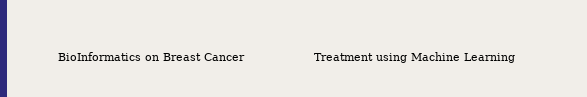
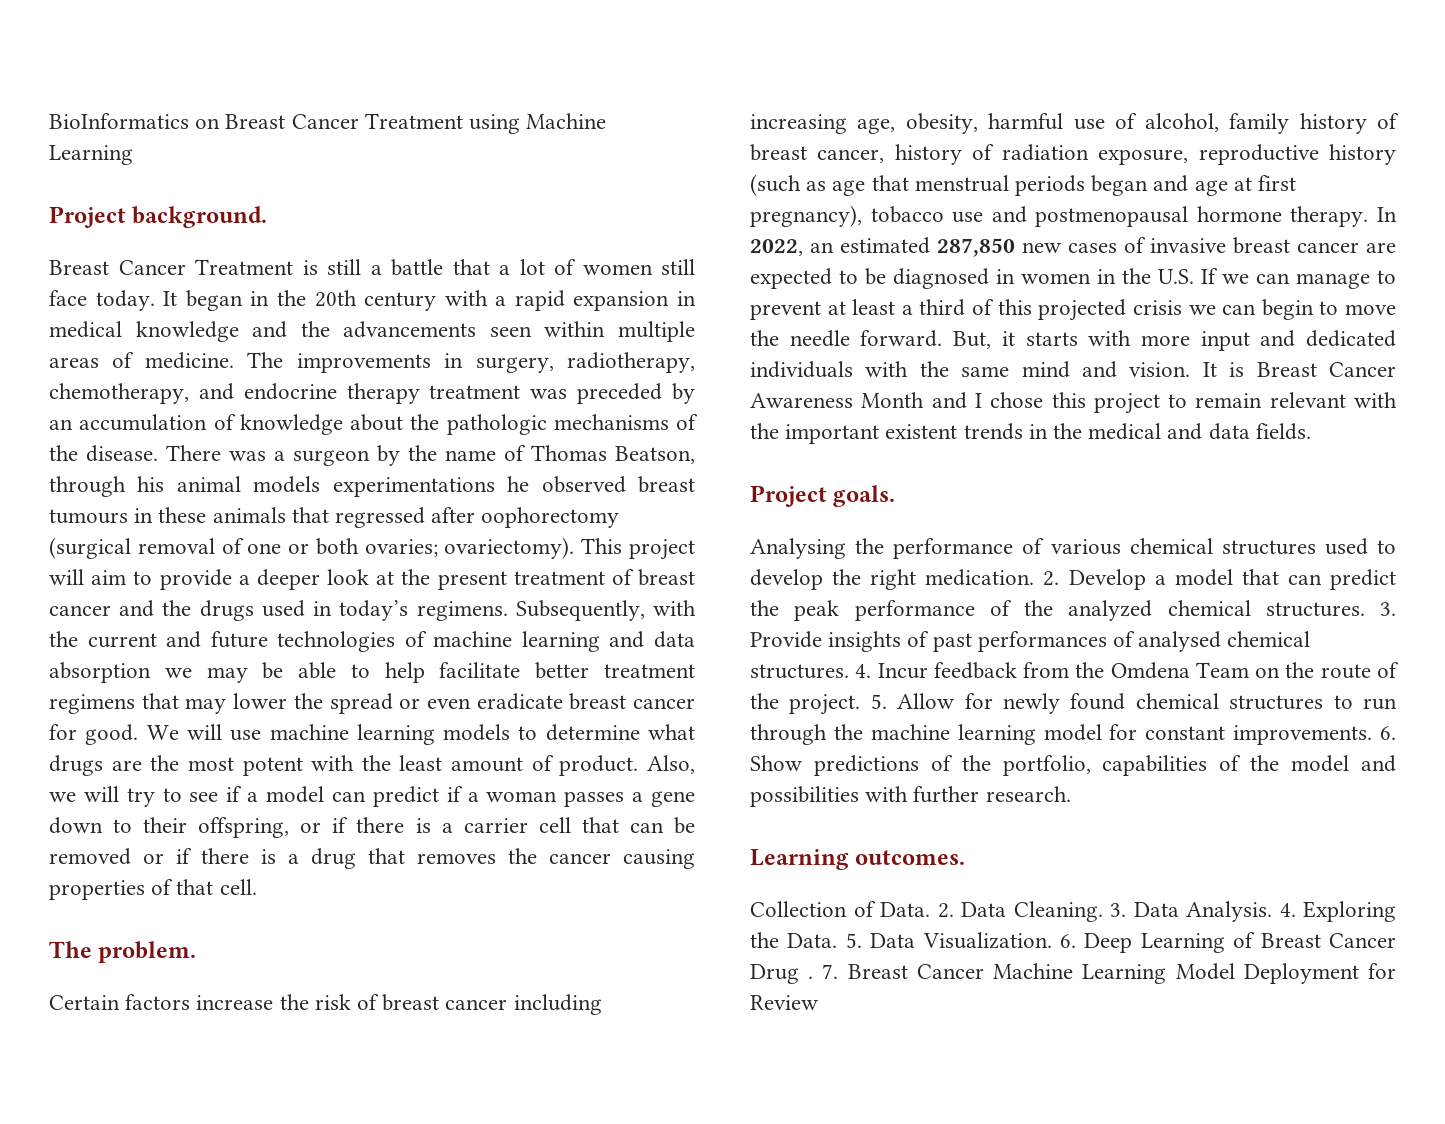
(515, 58) none -> [49,206,268,228] [49,259,695,276] [49,290,696,311] [49,321,695,342] [49,352,695,373] [49,383,695,404] [49,414,698,435] [49,445,695,466] [49,476,696,497] [49,507,620,528] [49,537,695,560] [49,569,695,590] [49,600,696,621] [49,631,695,652] [49,662,695,683] [49,693,695,714] [49,724,695,745] [49,755,695,776] [49,786,695,807] [49,817,696,838] [49,848,695,869] [49,879,257,900] [49,941,197,963] [49,994,602,1015] [750,113,1399,134] [750,144,1396,165] [750,174,1297,196] [750,205,1397,227] [750,237,1396,257] [750,268,1396,289] [750,299,1397,321] [750,330,1396,351] [750,361,1396,378] [750,392,1397,414] [750,423,1311,444] [750,485,896,507] [750,538,1396,559] [750,569,1396,590] [750,600,1396,621] [750,631,1311,652] [750,662,1399,679] [750,693,1397,715] [750,724,1396,745] [750,755,1396,776] [750,786,1071,807] [750,849,966,870] [750,901,1396,922] [750,932,1396,953] [750,963,1396,984] [750,995,819,1010] // Project background. // Breast Cancer Treatment is still a battle that a lot of women still face today. It began in the 20th century with a rapid expansion in medical knowledge and the advancements seen within multiple areas of medicine. The improvements in surgery, radiotherapy, chemotherapy, and endocrine therapy treatment was preceded by an accumulation of knowledge about the pathologic mechanisms of the disease. There was a surgeon by the name of Thomas Beatson, through his animal models experimentations he observed breast tumours in these animals that regressed after oophorectomy (surgical removal of one or both ovaries; ovariectomy). This project will aim to provide a deeper look at the present treatment of breast cancer and the drugs used in today’s regimens. Subsequently, with the current and future technologies of machine learning and data absorption we may be able to help facilitate better treatment regimens that may lower the spread or even eradicate breast cancer for good. We will use machine learning models to determine what drugs are the most potent with the least amount of product. Also, we will try to see if a model can predict if a woman passes a gene down to their offspring, or if there is a carrier cell that can be removed or if there is a drug that removes the cancer causing properties of that cell. // The problem. // Certain factors increase the risk of breast cancer including increasing age, obesity, harmful use of alcohol, family history of breast cancer, history of radiation exposure, reproductive history (such as age that menstrual periods began and age at first pregnancy), tobacco use and postmenopausal hormone therapy. In 2022, an estimated 287,850 new cases of invasive breast cancer are expected to be diagnosed in women in the U.S. If we can manage to prevent at least a third of this projected crisis we can begin to move the needle forward. But, it starts with more input and dedicated individuals with the same mind and vision. It is Breast Cancer Awareness Month and I chose this project to remain relevant with the important existent trends in the medical and data fields. // Project goals. // Analysing the performance of various chemical structures used to develop the right medication. 2. Develop a model that can predict the peak performance of the analyzed chemical structures. 3. Provide insights of past performances of analysed chemical structures. 4. Incur feedback from the Omdena Team on the route of the project. 5. Allow for newly found chemical structures to run through the machine learning model for constant improvements. 6. Show predictions of the portfolio, capabilities of the model and possibilities with further research. // Learning outcomes. // Collection of Data. 2. Data Cleaning. 3. Data Analysis. 4. Exploring the Data. 5. Data Visualization. 6. Deep Learning of Breast Cancer Drug . 7. Breast Cancer Machine Learning Model Deployment for Review

